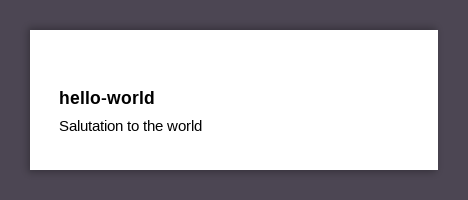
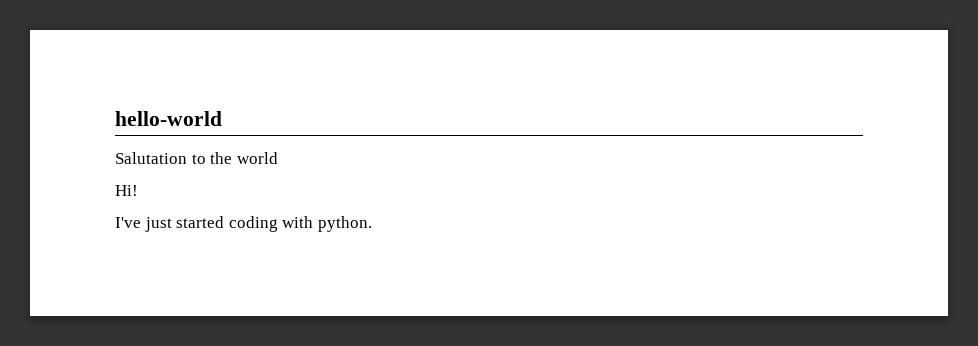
(203, 125) none -> [115,185,138,196] [115,216,372,232] // Hi! // I've just started coding with python.

